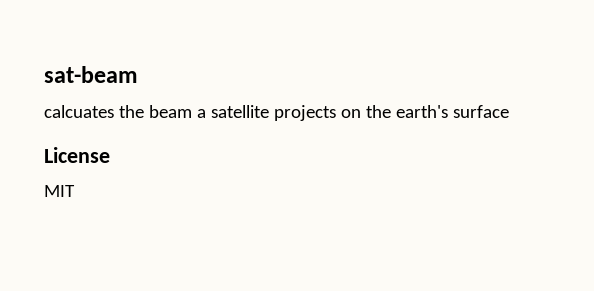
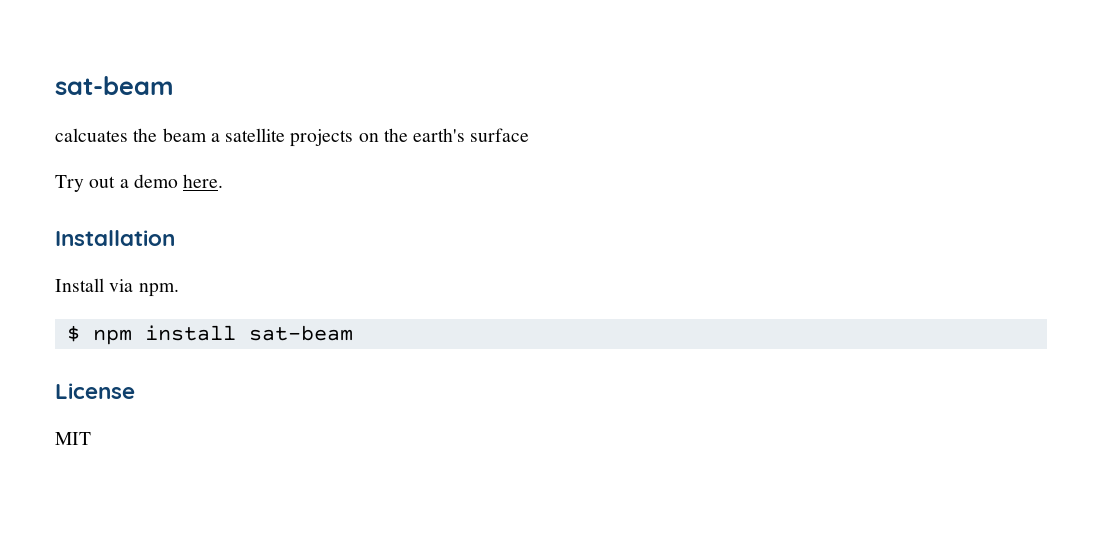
(509, 111) none -> [55,174,224,192] [55,230,175,246] [55,278,179,297] [66,325,353,345] // Try out a demo here. // Installation // Install via npm. // $ npm install sat-beam

